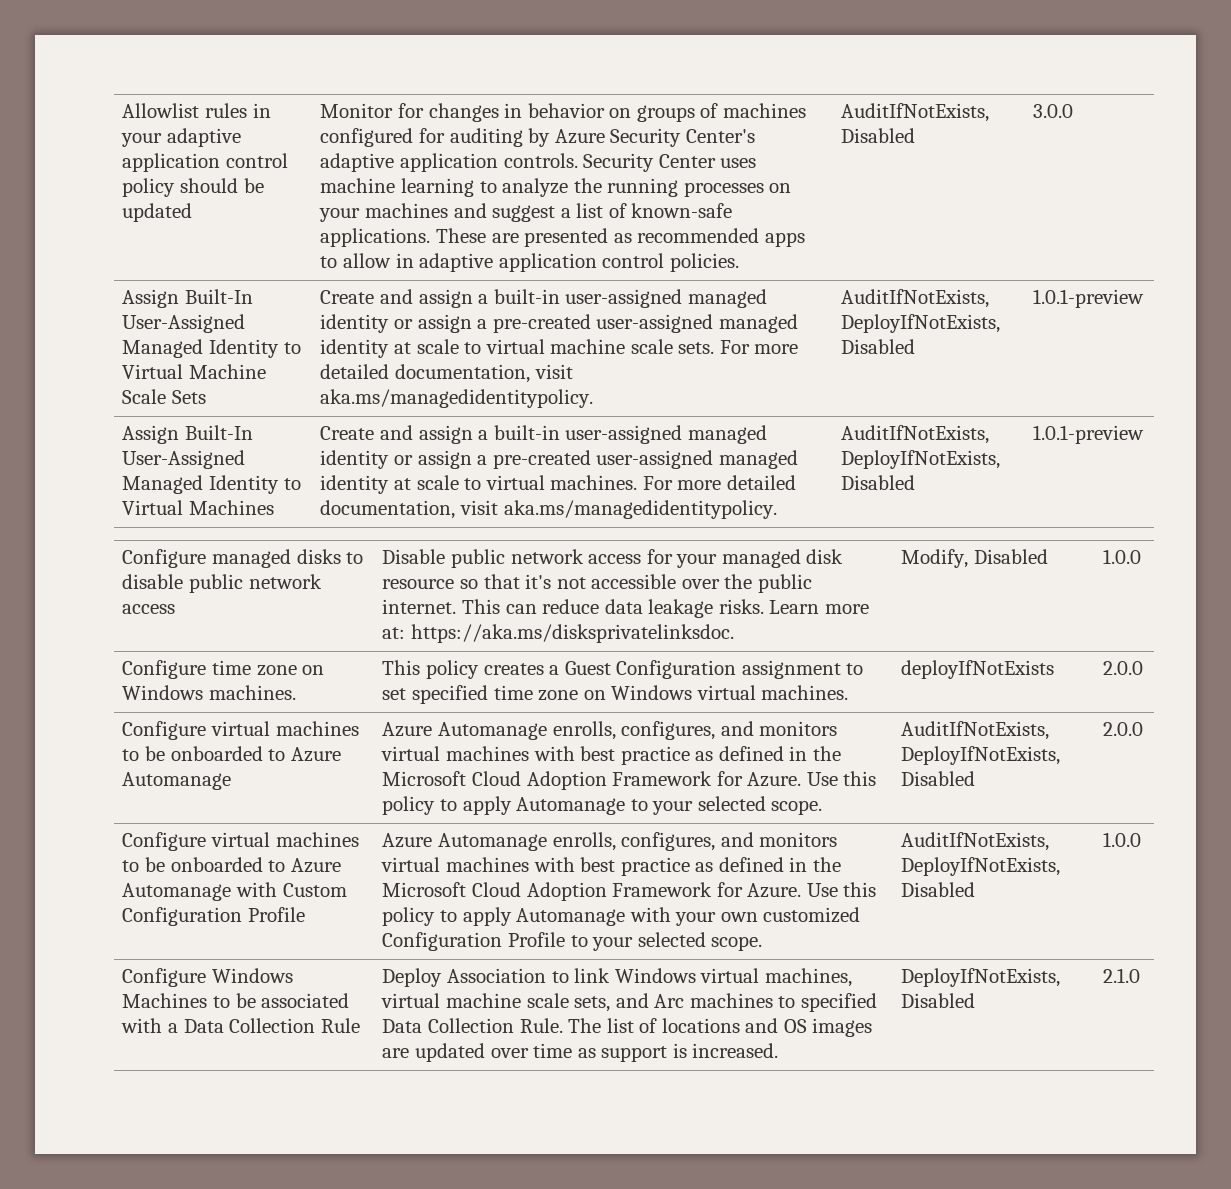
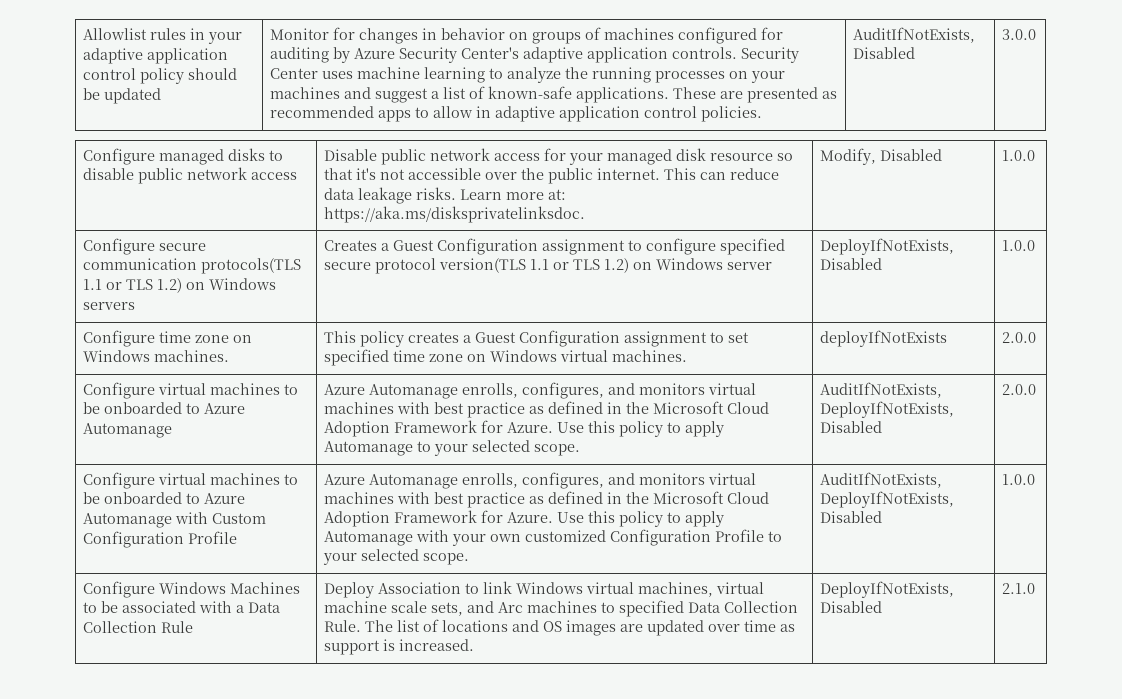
[122,289,253,308] [122,314,246,333] [122,339,301,358] [122,364,266,379] [122,389,206,404] [320,289,767,308] [320,314,798,333] [320,339,799,358] [320,364,573,383] [320,389,594,408] [841,289,990,308] [841,314,1001,333] [841,339,916,354] [1033,289,1145,308] [122,425,253,444] [122,450,246,469] [122,475,301,494] [122,500,274,515] [320,425,767,444] [320,450,798,469] [320,475,796,494] [320,500,777,519] [841,425,990,444] [841,450,1001,469] [841,475,916,490] [1033,425,1145,444] // Assign Built-In User-Assigned Managed Identity to Virtual Machine Scale Sets | Create and assign a built-in user-assigned managed identity or assign a pre-created user-assigned managed identity at scale to virtual machine scale sets. For more detailed documentation, visit aka.ms/managedidentitypolicy. | AuditIfNotExists, DeployIfNotExists, Disabled | 1.0.1-preview // Assign Built-In User-Assigned Managed Identity to Virtual Machines | Create and assign a built-in user-assigned managed identity or assign a pre-created user-assigned managed identity at scale to virtual machines. For more detailed documentation, visit aka.ms/managedidentitypolicy. | AuditIfNotExists, DeployIfNotExists, Disabled | 1.0.1-preview -> (1037, 34) none
(1142, 556) none -> [83,238,207,255] [83,258,302,274] [83,278,277,293] [83,302,136,310] [324,238,786,255] [324,258,773,274] [820,238,955,255] [820,258,883,270] [1002,240,1036,251] // Configure secure communication protocols(TLS 1.1 or TLS 1.2) on Windows servers | Creates a Guest Configuration assignment to configure specified secure protocol version(TLS 1.1 or TLS 1.2) on Windows server | DeployIfNotExists, Disabled | 1.0.0

